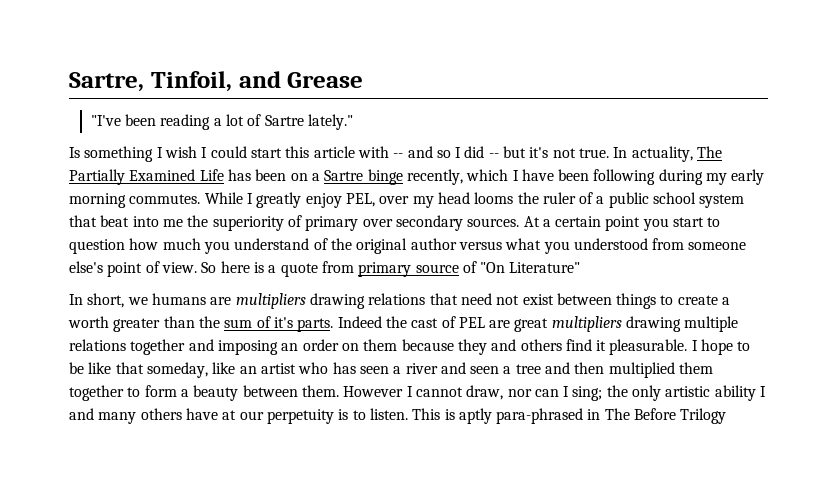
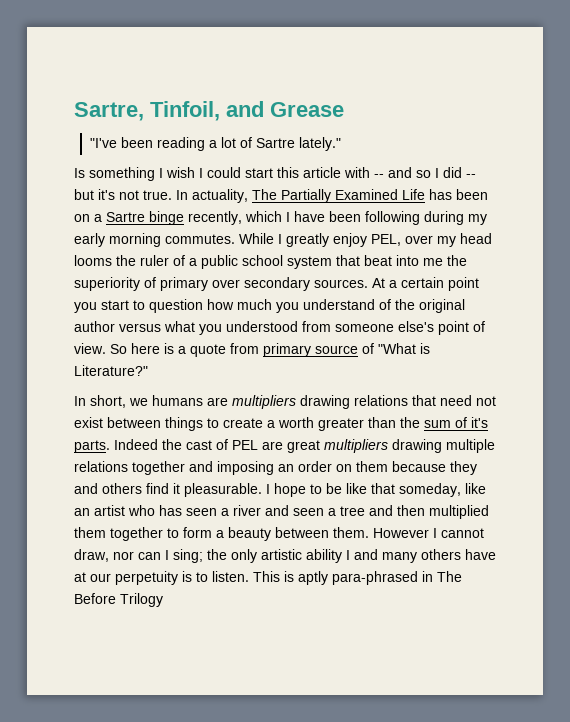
[480,262,581,273] "On Literature" -> [378,343,430,354] [74,365,148,376] "What is Literature?"

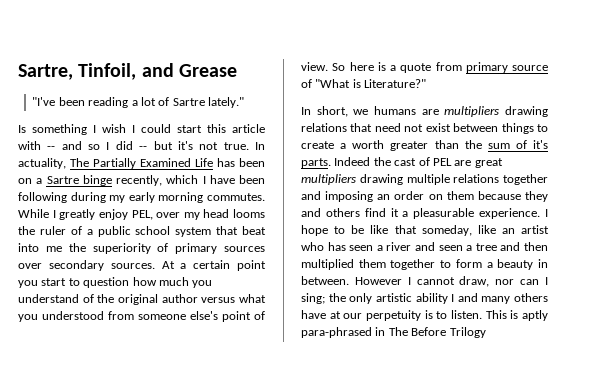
(208, 284) none -> [224,246,265,252] sources
[184,483,262,497] pleasurable. -> [402,208,541,219] a pleasurable experience.
[275,527,369,538] between them. -> [538,259,548,268] [301,276,349,285] in between.

